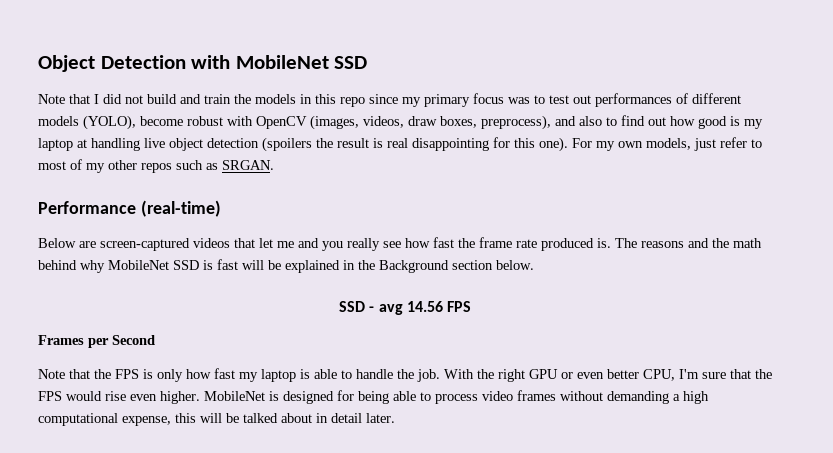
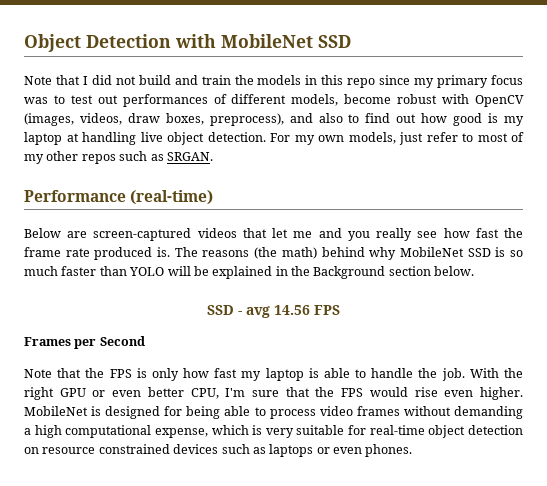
[38,115,136,130] models (YOLO), -> [291,94,339,106] models,
[207,137,568,152] detection (spoilers the result is real disappointing for this one). -> [207,132,266,142] detection.
[688,238,762,248] and the math -> [254,247,317,259] (the math)
[217,259,238,270] fast -> [509,250,523,257] [24,266,165,276] so much faster than YOLO
[175,413,395,423] this will be talked about in detail later. -> [211,425,523,438] [24,444,413,457] which is very suitable for real-time object detection on resource constrained devices such as laptops or even phones.

